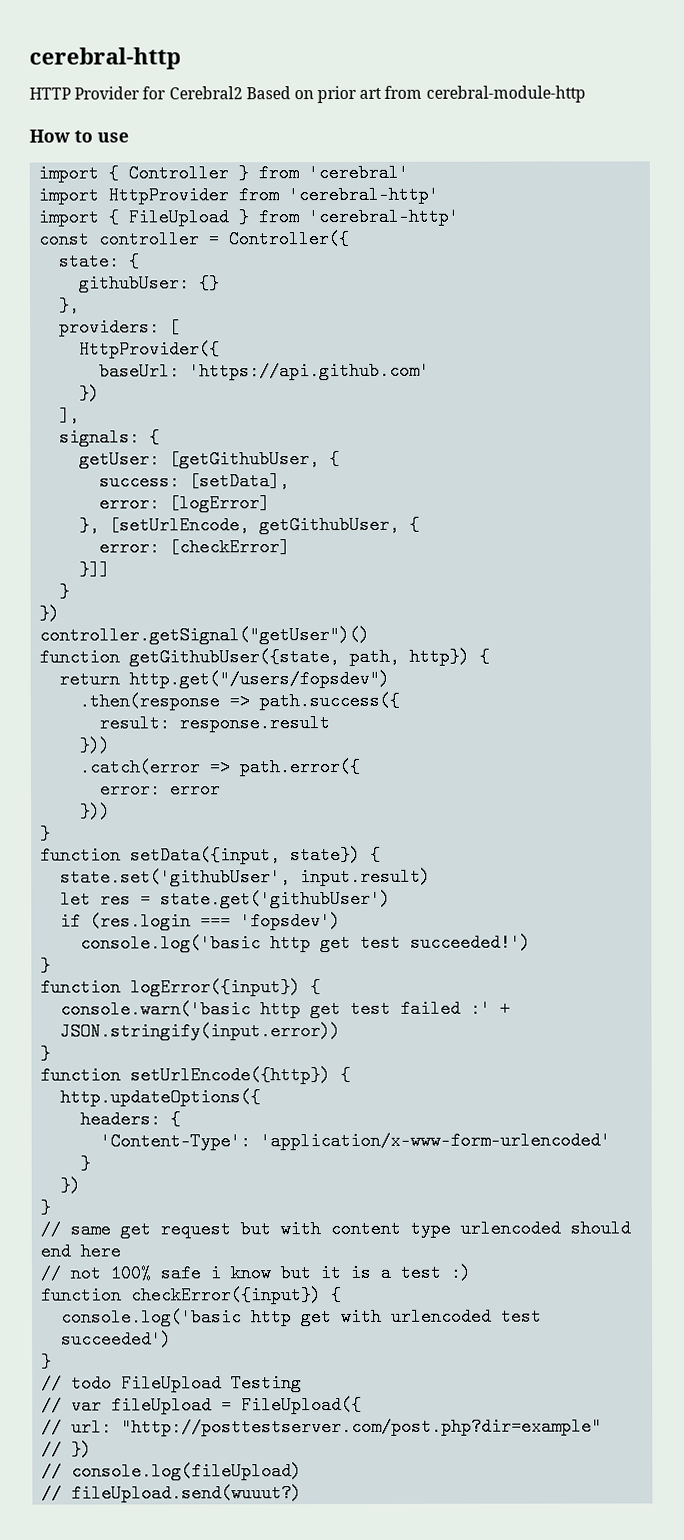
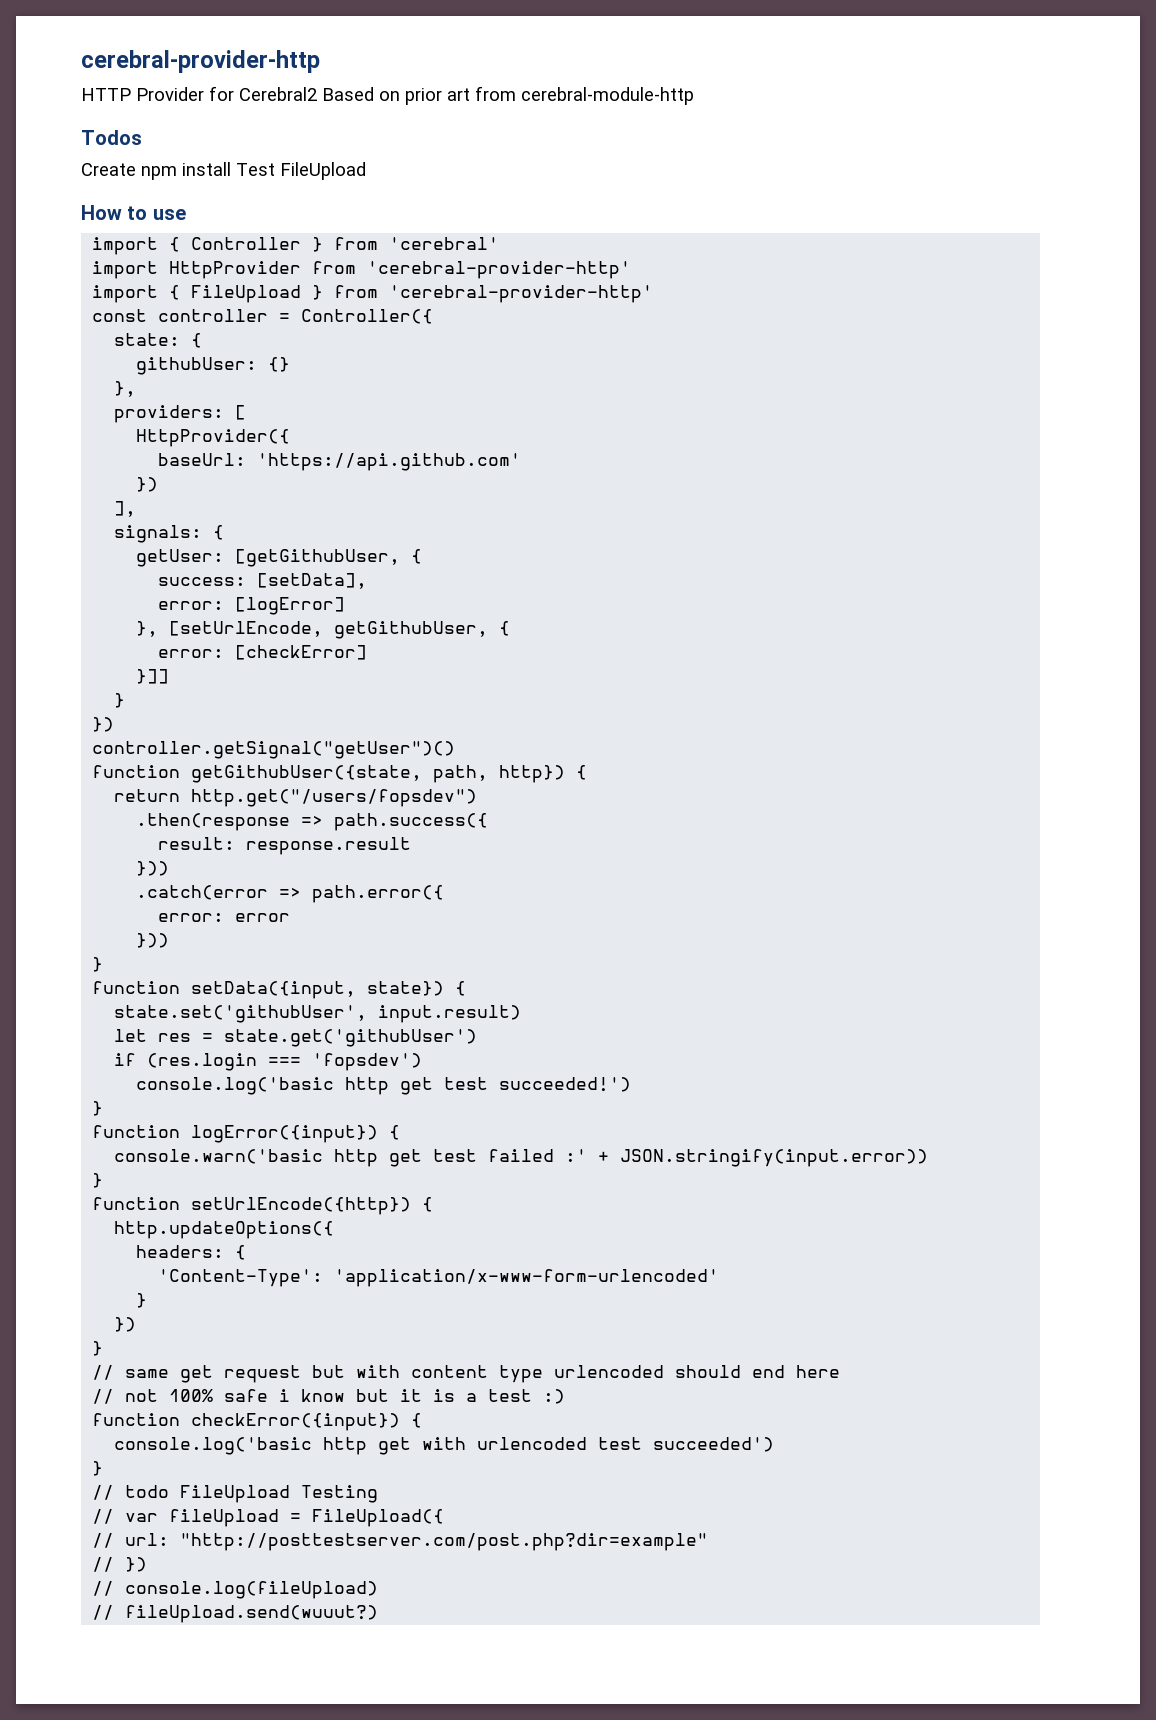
[29,47,181,70] cerebral-http -> [81,50,320,73] cerebral-provider-http
(586, 94) none -> [81,130,142,145] [81,162,366,180] // Todos // Create npm install Test FileUpload
[288,185,440,205] 'cerebral-http' -> [367,261,632,279] 'cerebral-provider-http'
[308,207,460,227] 'cerebral-http' -> [389,285,654,303] 'cerebral-provider-http'

